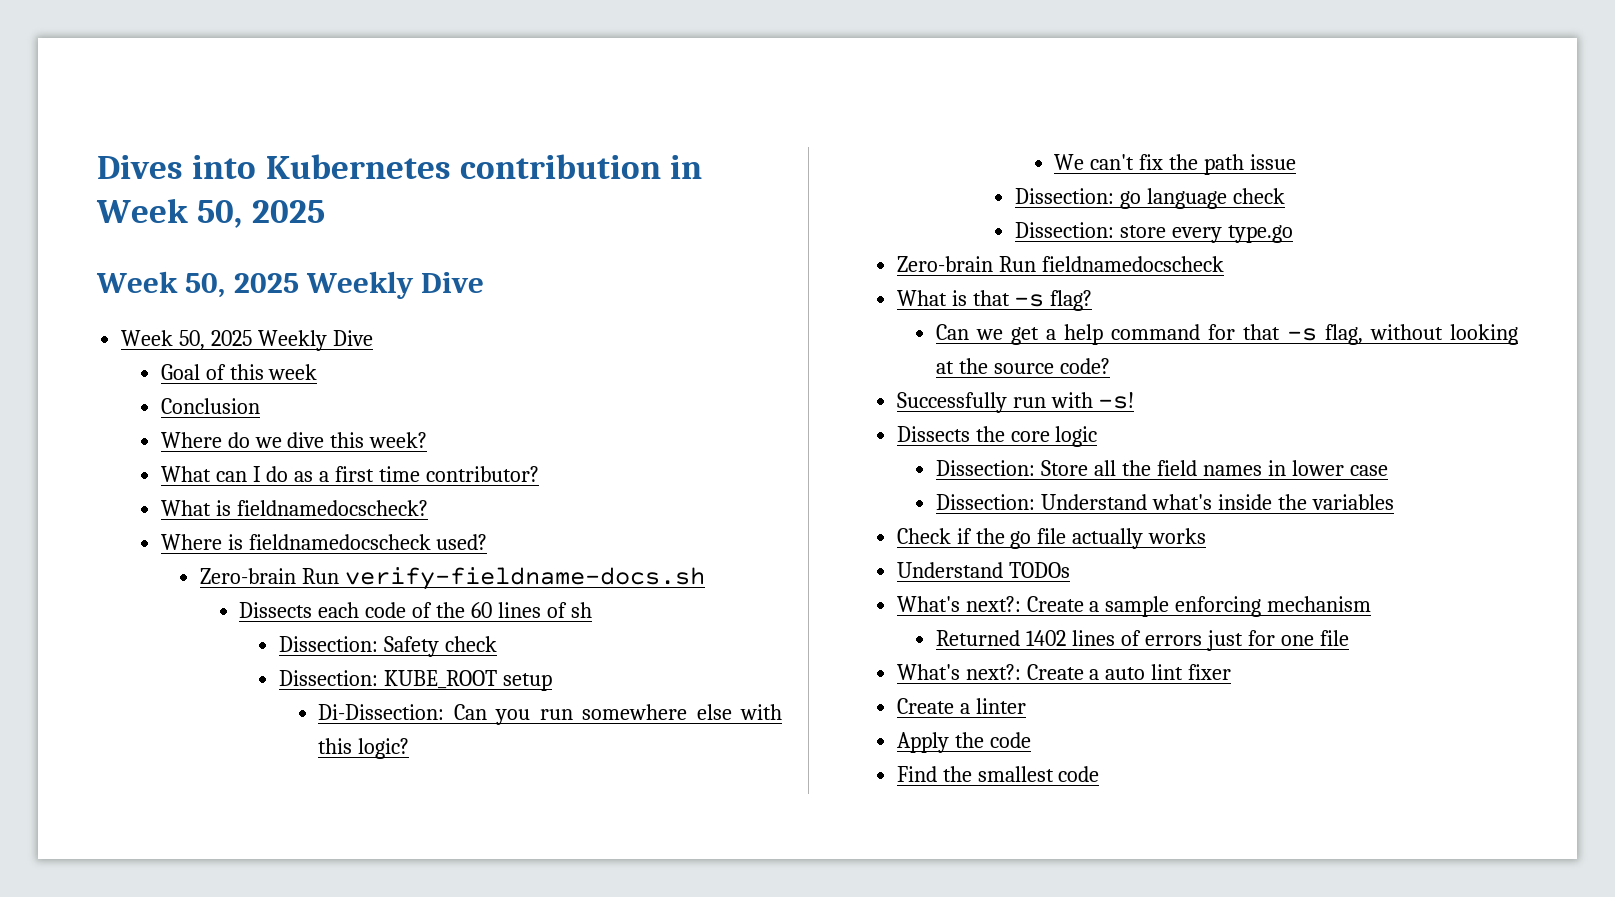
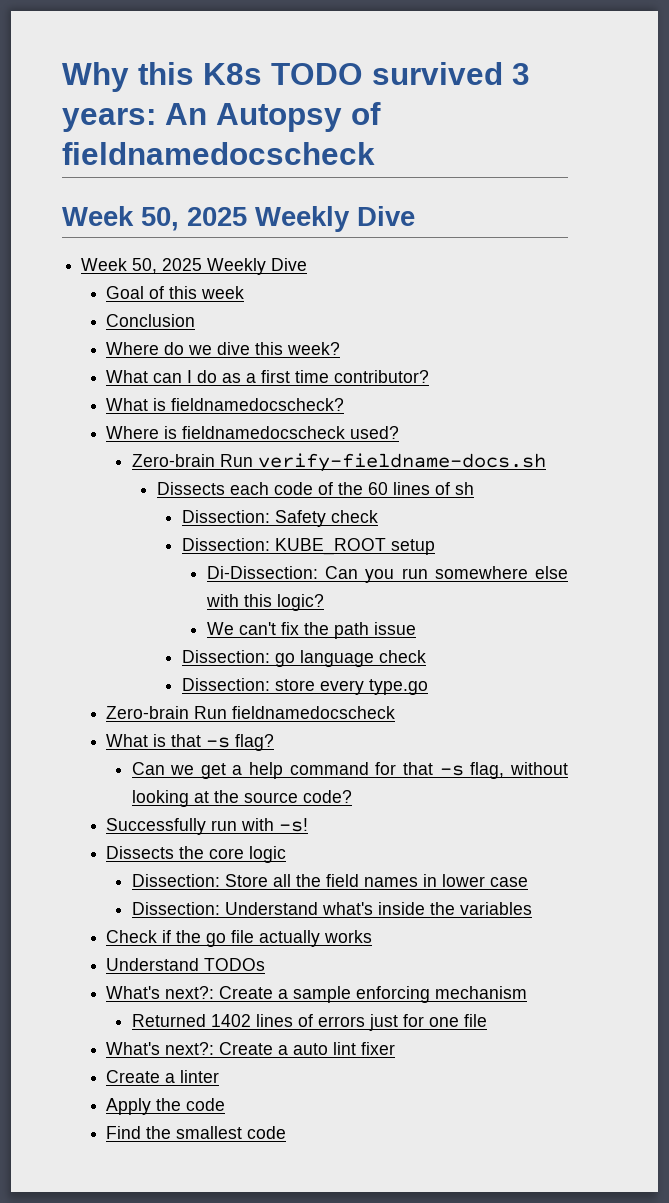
[97,154,703,179] [96,198,325,228] Dives into Kubernetes contribution in Week 50, 2025 -> [62,62,530,92] [62,102,381,132] [62,142,375,165] Why this K8s TODO survived 3 years: An Autopsy of fieldnamedocscheck

